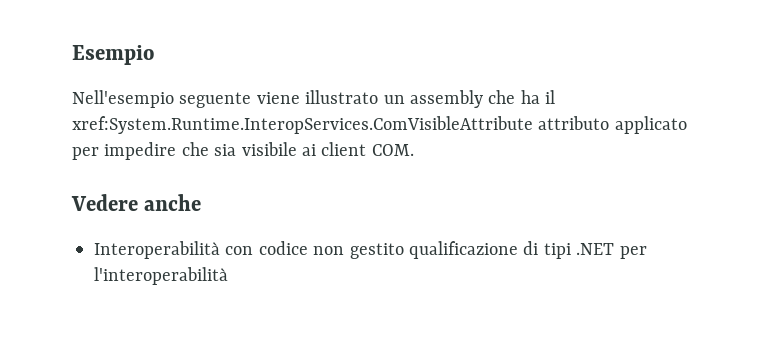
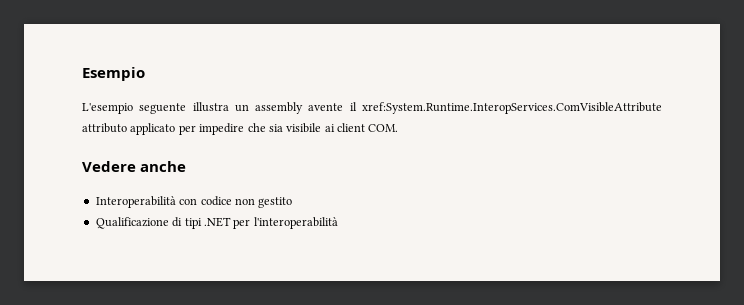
[72,90,540,108] Nell'esempio seguente viene illustrato un assembly che ha -> [82,102,344,114] L'esempio seguente illustra un assembly avente
[409,241,518,259] qualificazione -> [95,217,169,229] // Qualificazione

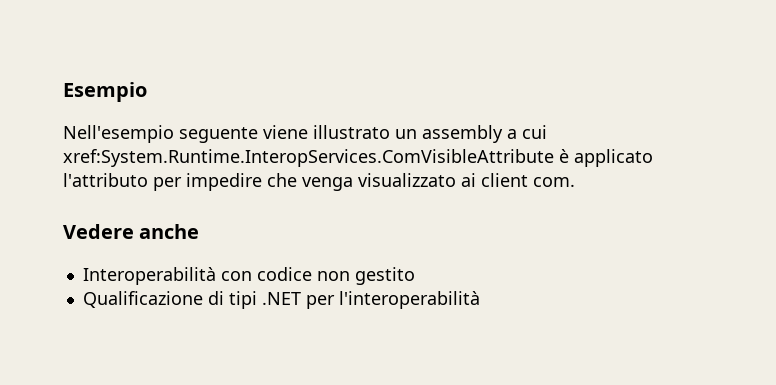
[82,102,662,114] [82,123,176,135] L'esempio seguente illustra un assembly avente il xref:System.Runtime.InteropServices.ComVisibleAttribute attributo applicato -> [63,125,547,143] [63,149,653,167] [63,173,148,187] Nell'esempio seguente viene illustrato un assembly a cui xref:System.Runtime.InteropServices.ComVisibleAttribute è applicato l'attributo
[268,123,322,133] sia visibile -> [302,173,456,191] venga visualizzato
[368,124,399,132] COM. -> [533,177,575,187] com.

